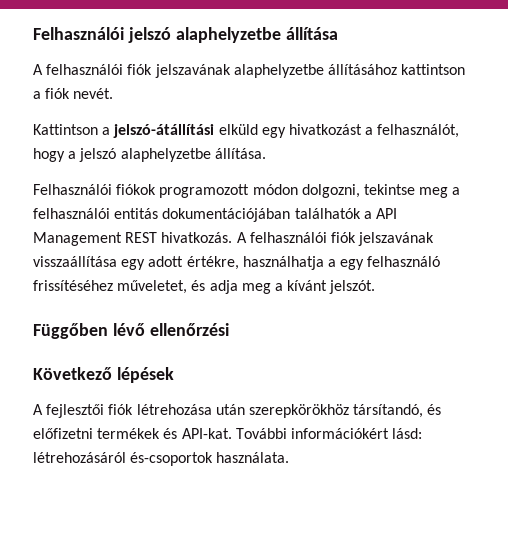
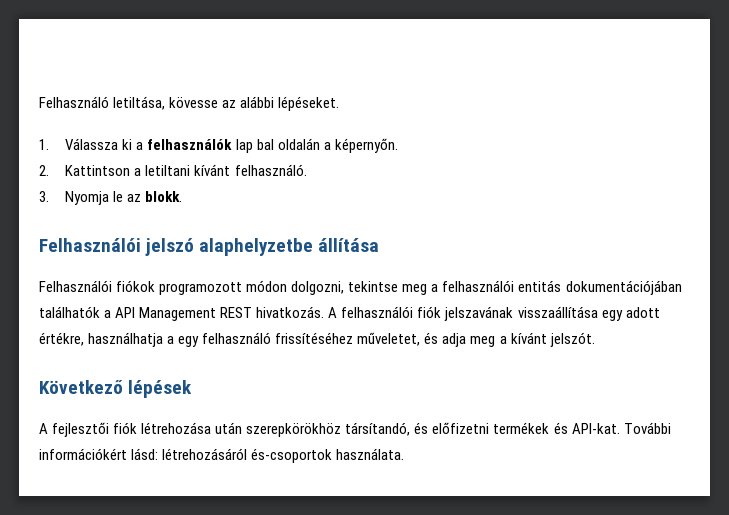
[33,27,338,43] [33,64,466,78] [33,88,114,99] [33,124,460,138] [33,148,266,162] Felhasználói jelszó alaphelyzetbe állítása // A felhasználói fiók jelszavának alaphelyzetbe állításához kattintson a fiók nevét. // Kattintson a jelszó-átállítási elküld egy hivatkozást a felhasználót, hogy a jelszó alaphelyzetbe állítása. -> [39,96,340,111] [39,138,398,153] [39,164,307,176] [39,191,183,205] [39,238,380,256] Felhasználó letiltása, kövesse az alábbi lépéseket. // 1. Válassza ki a felhasználók lap bal oldalán a képernyőn. // 2. Kattintson a letiltani kívánt felhasználó. // 3. Nyomja le az blokk. // Felhasználói jelszó alaphelyzetbe állítása
[33,323,229,339] // Függőben lévő ellenőrzési -> (595, 339) none

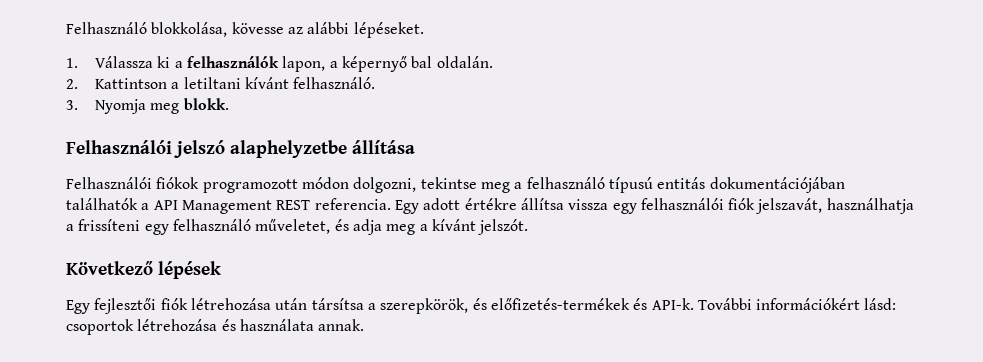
[113,96,166,110] letiltása, -> [151,22,228,37] blokkolása,
[235,138,398,153] lap bal oldalán a képernyőn. -> [282,56,493,72] lapon, a képernyő bal oldalán.
[113,191,142,202] le az -> [150,103,180,114] meg
[442,280,515,292] felhasználói -> [526,177,653,193] felhasználó típusú
[256,306,660,321] [39,332,84,346] hivatkozás. A felhasználói fiók jelszavának visszaállítása egy adott értékre, -> [314,198,823,214] referencia. Egy adott értékre állítsa vissza egy felhasználói fiók jelszavát,
(175, 340) none -> [78,219,141,231] frissíteni
[275,332,354,344] frissítéséhez -> (251, 225) none
[39,423,48,434] A -> [66,300,90,314] Egy
[246,422,671,437] [39,448,405,463] szerepkörökhöz társítandó, és előfizetni termékek és API-kat. További információkért lásd: létrehozásáról és-csoportok használata. -> [311,298,897,314] [66,319,365,335] társítsa a szerepkörök, és előfizetés-termékek és API-k. További információkért lásd: csoportok létrehozása és használata annak.

